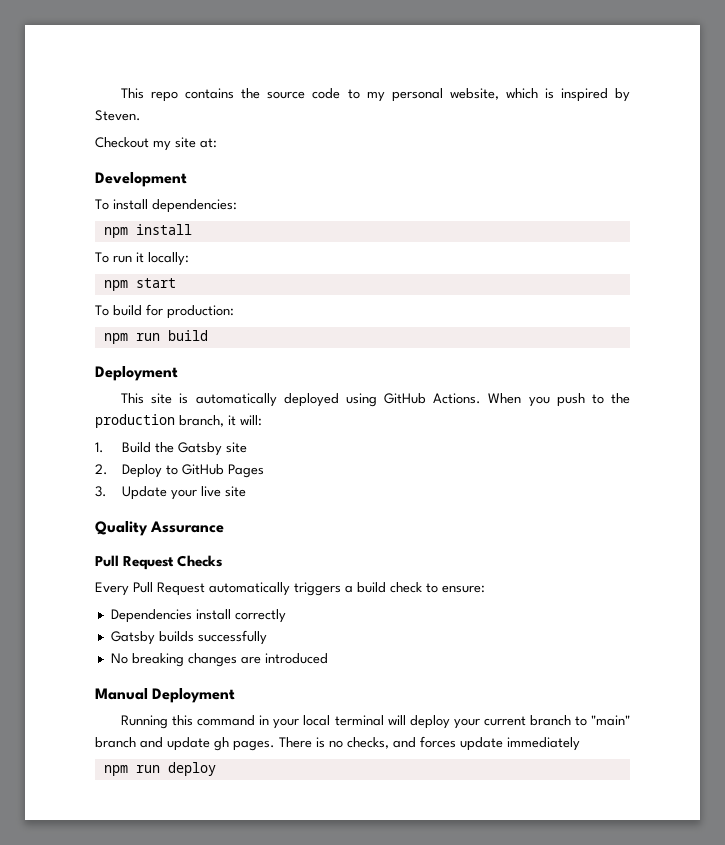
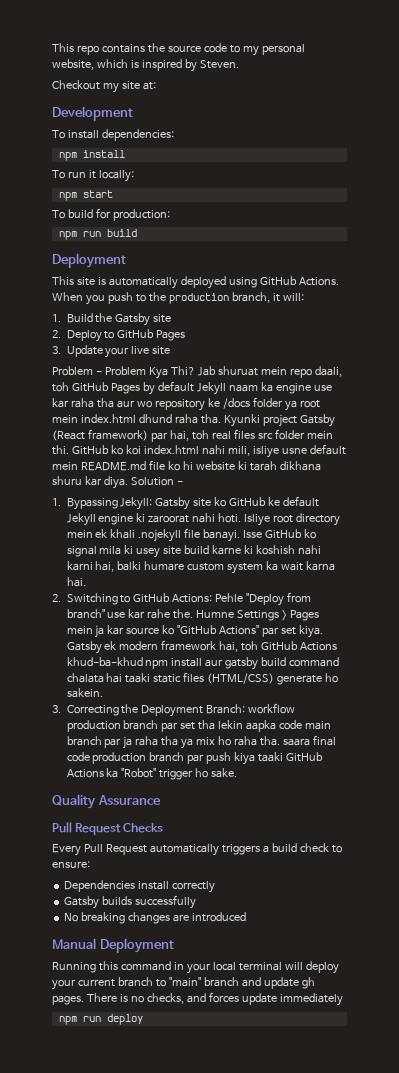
(246, 491) none -> [52,366,342,379] [52,381,332,395] [52,397,320,411] [52,414,335,427] [52,429,333,442] [52,444,346,458] [52,460,321,471] [52,476,183,489] [52,496,320,510] [66,513,341,526] [66,528,317,542] [66,545,322,558] [66,561,336,574] [66,577,86,587] [52,592,312,606] [66,609,320,621] [66,625,324,638] [66,640,338,654] [66,657,340,670] [66,672,339,685] [66,688,103,698] [52,703,296,717] [66,720,332,732] [66,735,337,749] [66,752,324,765] [66,768,238,780] // Problem - Problem Kya Thi? Jab shuruat mein repo daali, toh GitHub Pages by default Jekyll naam ka engine use kar raha tha aur wo repository ke /docs folder ya root mein index.html dhund raha tha. Kyunki project Gatsby (React framework) par hai, toh real files src folder mein thi. GitHub ko koi index.html nahi mili, isliye usne default mein README.md file ko hi website ki tarah dikhana shuru kar diya. Solution - // 1. Bypassing Jekyll: Gatsby site ko GitHub ke default Jekyll engine ki zaroorat nahi hoti. Isliye root directory mein ek khali .nojekyll file banayi. Isse GitHub ko signal mila ki usey site build karne ki koshish nahi karni hai, balki humare custom system ka wait karna hai. // 2. Switching to GitHub Actions: Pehle "Deploy from branch" use kar rahe the. Humne Settings > Pages mein ja kar source ko "GitHub Actions" par set kiya. Gatsby ek modern framework hai, toh GitHub Actions khud-ba-khud npm install aur gatsby build command chalata hai taaki static files (HTML/CSS) generate ho sakein. // 3. Correcting the Deployment Branch: workflow production branch par set tha lekin aapka code main branch par ja raha tha ya mix ho raha tha. saara final code production branch par push kiya taaki GitHub Actions ka "Robot" trigger ho sake.

